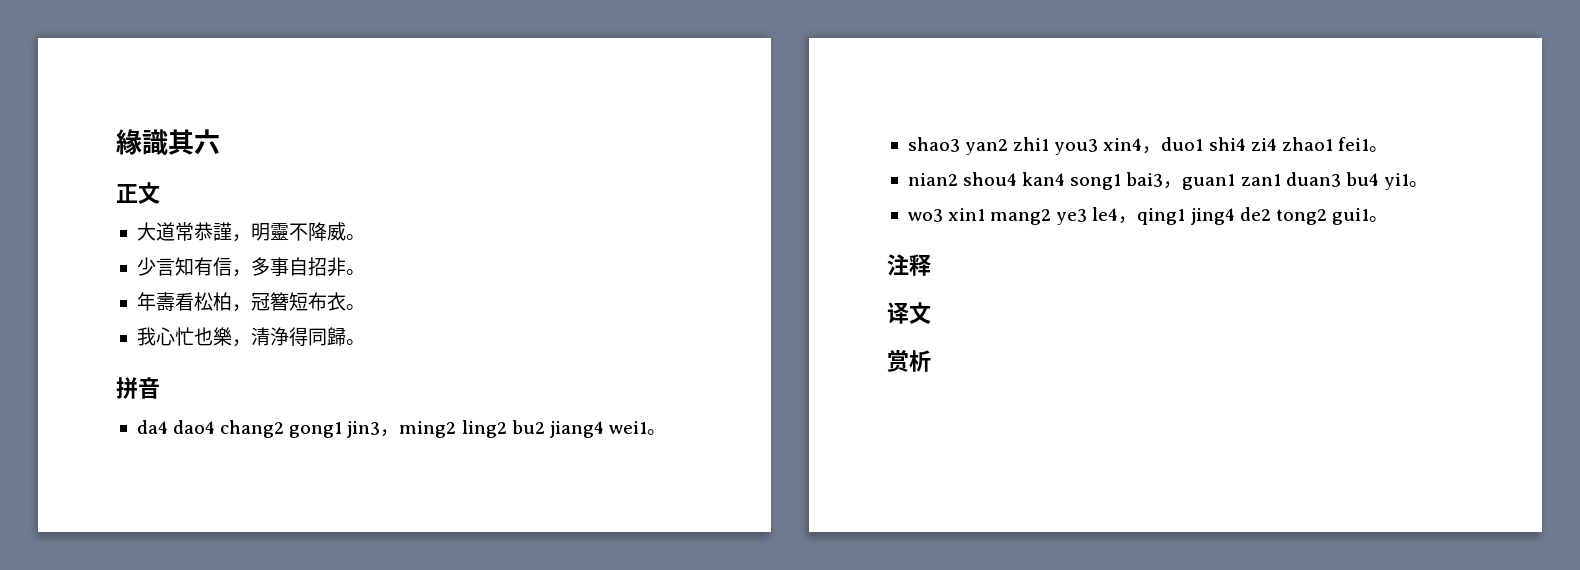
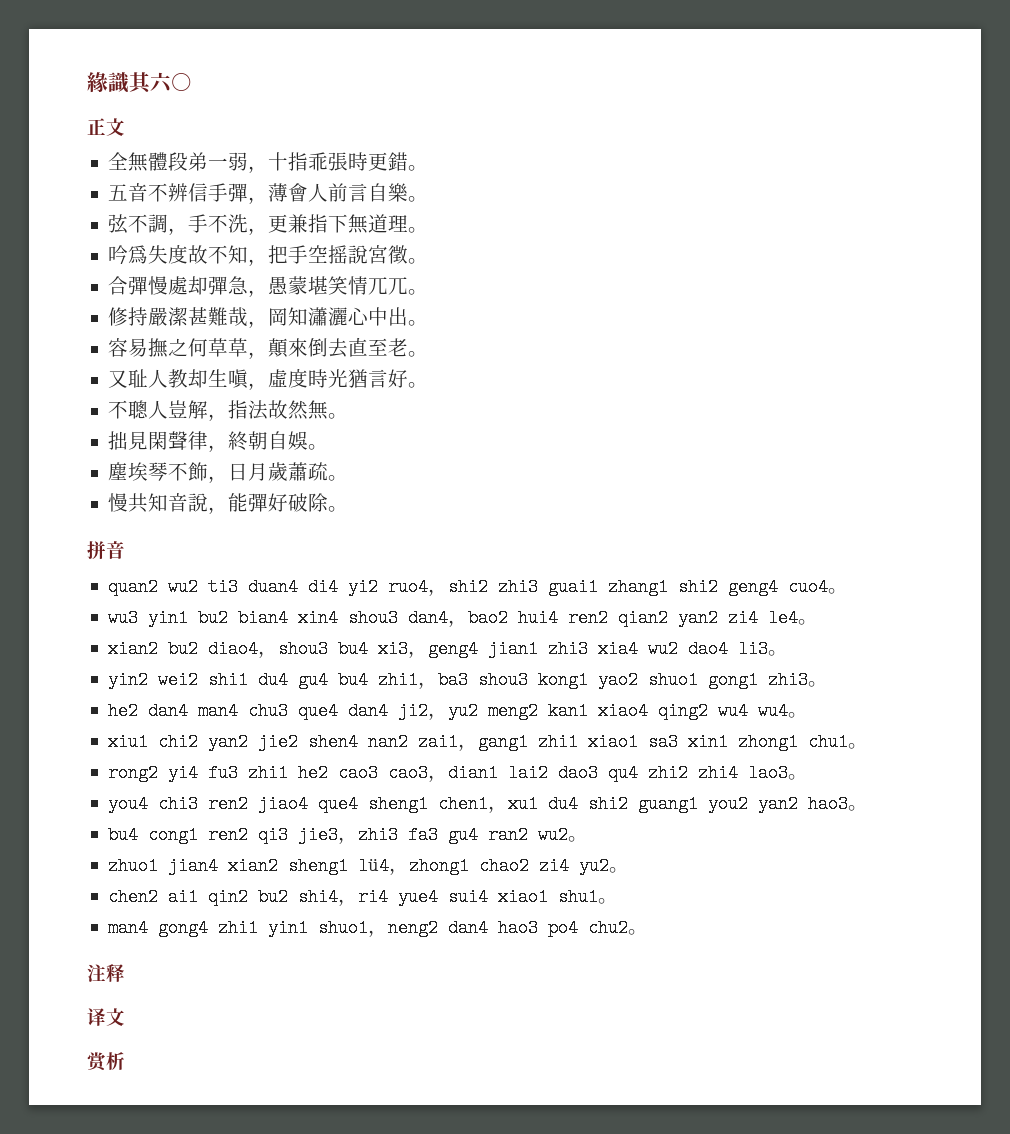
(220, 142) none -> [171,73,192,91] ○
[136,222,365,242] [136,257,365,277] [136,292,365,312] [136,327,365,347] [116,377,160,399] [136,420,666,438] [907,137,1388,155] [907,172,1428,190] [907,207,1369,225] 大道常恭謹，明靈不降威。 // 少言知有信，多事自招非。 // 年壽看松柏，冠簪短布衣。 // 我心忙也樂，清浄得同歸。 // 拼音 // da4 dao4 chang2 gong1 jin3，ming2 ling2 bu2 jiang4 wei1。 // shao3 yan2 zhi1 you3 xin4，duo1 shi4 zi4 zhao1 fei1。 // nian2 shou4 kan4 song1 bai3，guan1 zan1 duan3 bu4 yi1。 // wo3 xin1 mang2 ye3 le4，qing1 jing4 de2 tong2 gui1 -> [108,152,429,173] [108,183,429,204] [108,214,429,235] [108,245,429,266] [108,276,429,297] [108,307,429,328] [108,337,429,359] [108,369,429,390] [108,400,349,421] [108,431,329,452] [108,462,349,483] [108,493,349,514] [87,541,125,560] [108,578,849,596] [108,609,819,627] [108,640,789,658] [108,671,829,689] [108,702,809,720] [108,733,869,751] [108,764,809,782] [108,795,869,813] [108,826,589,844] [108,857,630,875] [108,888,619,906] [108,919,629,937] 全無體段弟一弱，十指乖張時更錯。 // 五音不辨信手彈，薄會人前言自樂。 // 弦不調，手不洗，更兼指下無道理。 // 吟爲失度故不知，把手空摇說宮徵。 // 合彈慢處却彈急，愚蒙堪笑情兀兀。 // 修持嚴潔甚難哉，岡知瀟灑心中出。 // 容易撫之何草草，顛來倒去直至老。 // 又耻人教却生嗔，虛度時光猶言好。 // 不聰人豈解，指法故然無。 // 拙見閑聲律，終朝自娛。 // 塵埃琴不飾，日月歲蕭疏。 // 慢共知音說，能彈好破除。 // 拼音 // quan2 wu2 ti3 duan4 di4 yi2 ruo4，shi2 zhi3 guai1 zhang1 shi2 geng4 cuo4。 // wu3 yin1 bu2 bian4 xin4 shou3 dan4，bao2 hui4 ren2 qian2 yan2 zi4 le4。 // xian2 bu2 diao4，shou3 bu4 xi3，geng4 jian1 zhi3 xia4 wu2 dao4 li3。 // yin2 wei2 shi1 du4 gu4 bu4 zhi1，ba3 shou3 kong1 yao2 shuo1 gong1 zhi3。 // he2 dan4 man4 chu3 que4 dan4 ji2，yu2 meng2 kan1 xiao4 qing2 wu4 wu4。 // xiu1 chi2 yan2 jie2 shen4 nan2 zai1，gang1 zhi1 xiao1 sa3 xin1 zhong1 chu1。 // rong2 yi4 fu3 zhi1 he2 cao3 cao3，dian1 lai2 dao3 qu4 zhi2 zhi4 lao3。 // you4 chi3 ren2 jiao4 que4 sheng1 chen1，xu1 du4 shi2 guang1 you2 yan2 hao3。 // bu4 cong1 ren2 qi3 jie3，zhi3 fa3 gu4 ran2 wu2。 // zhuo1 jian4 xian2 sheng1 lü4，zhong1 chao2 zi4 yu2。 // chen2 ai1 qin2 bu2 shi4，ri4 yue4 sui4 xiao1 shu1。 // man4 gong4 zhi1 yin1 shuo1，neng2 dan4 hao3 po4 chu2

